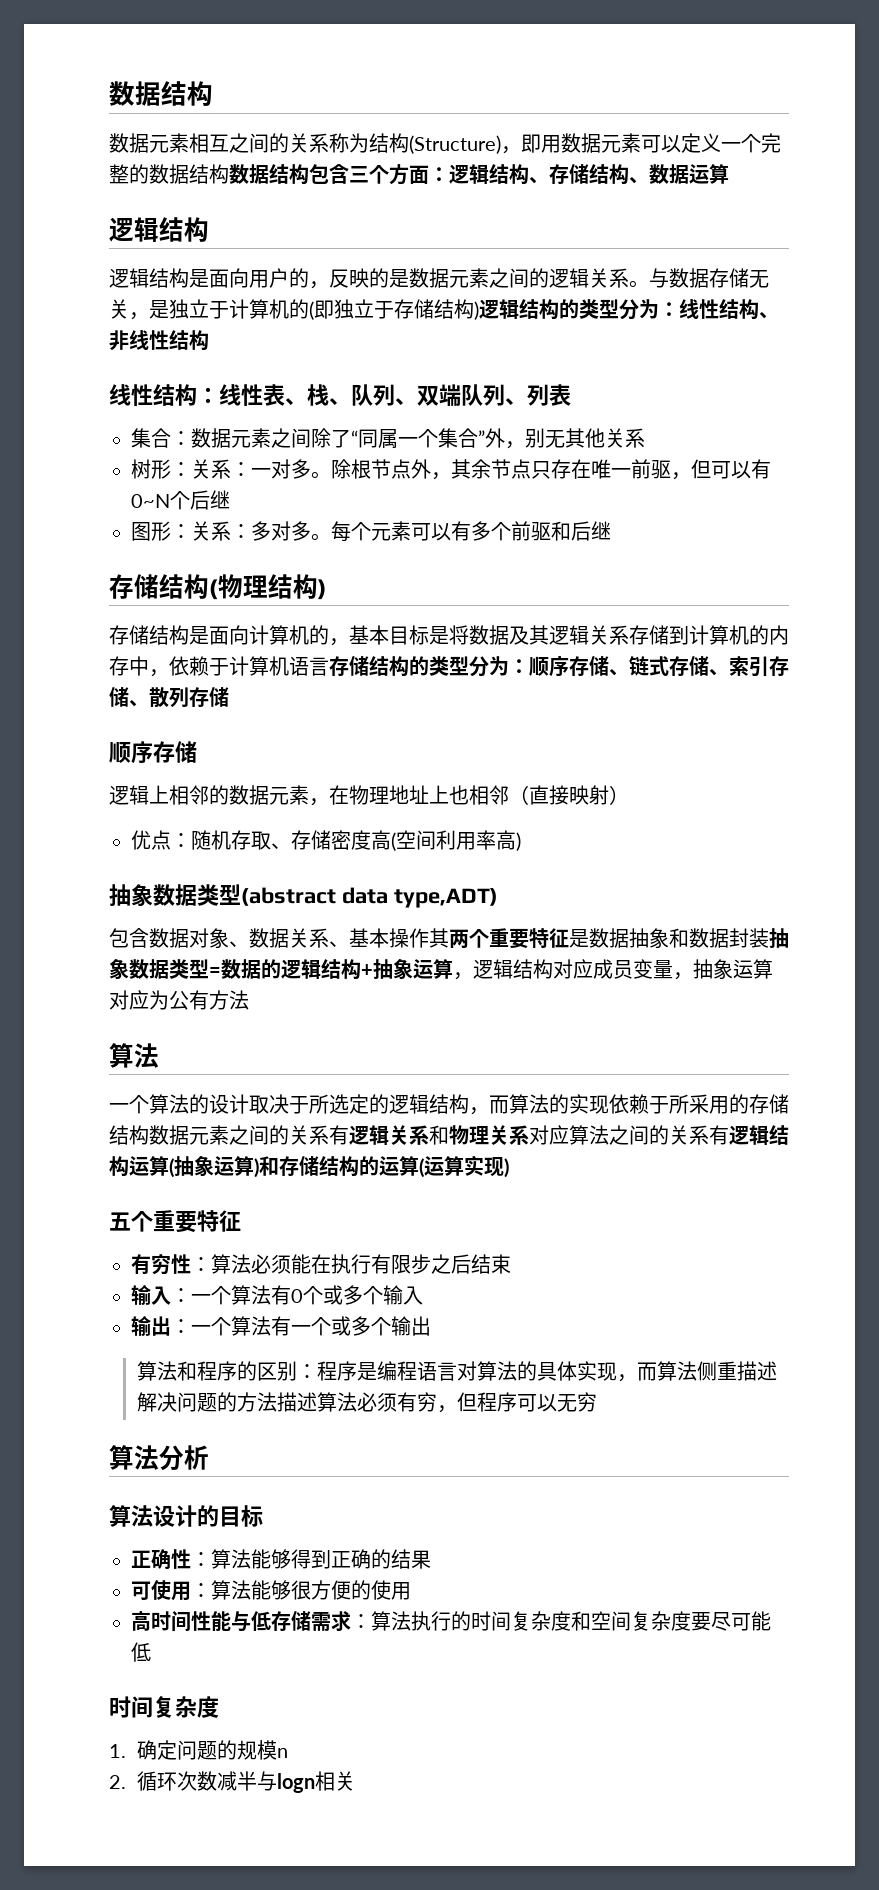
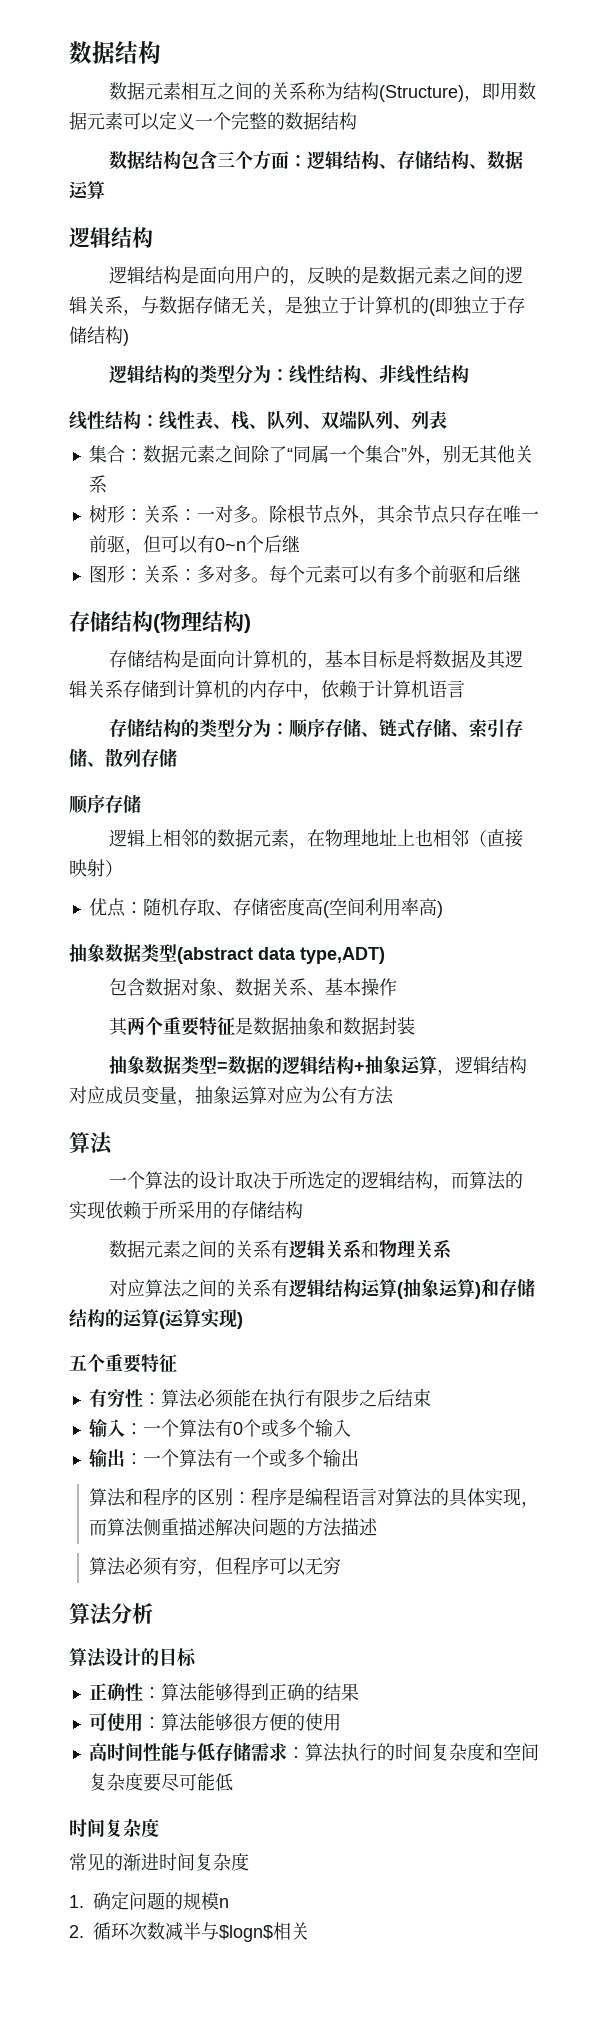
(229, 174) none -> (357, 121) //
[629,280,649,288] 。 -> [123,309,141,316] ，
(479, 310) none -> (129, 337) //
[131,494,170,508] 0~N -> [214,538,246,551] 0~n
(329, 666) none -> (465, 689) //
(429, 938) none -> (397, 987) //
(769, 938) none -> (415, 1026) //
(149, 1135) none -> (303, 1210) //
(529, 1135) none -> (452, 1249) //
(317, 1402) none -> (379, 1527) //
(219, 1707) none -> [69,1853,249,1871] // 常见的渐进时间复杂度
[276,1773,315,1793] logn -> [219,1925,273,1942] $logn$

